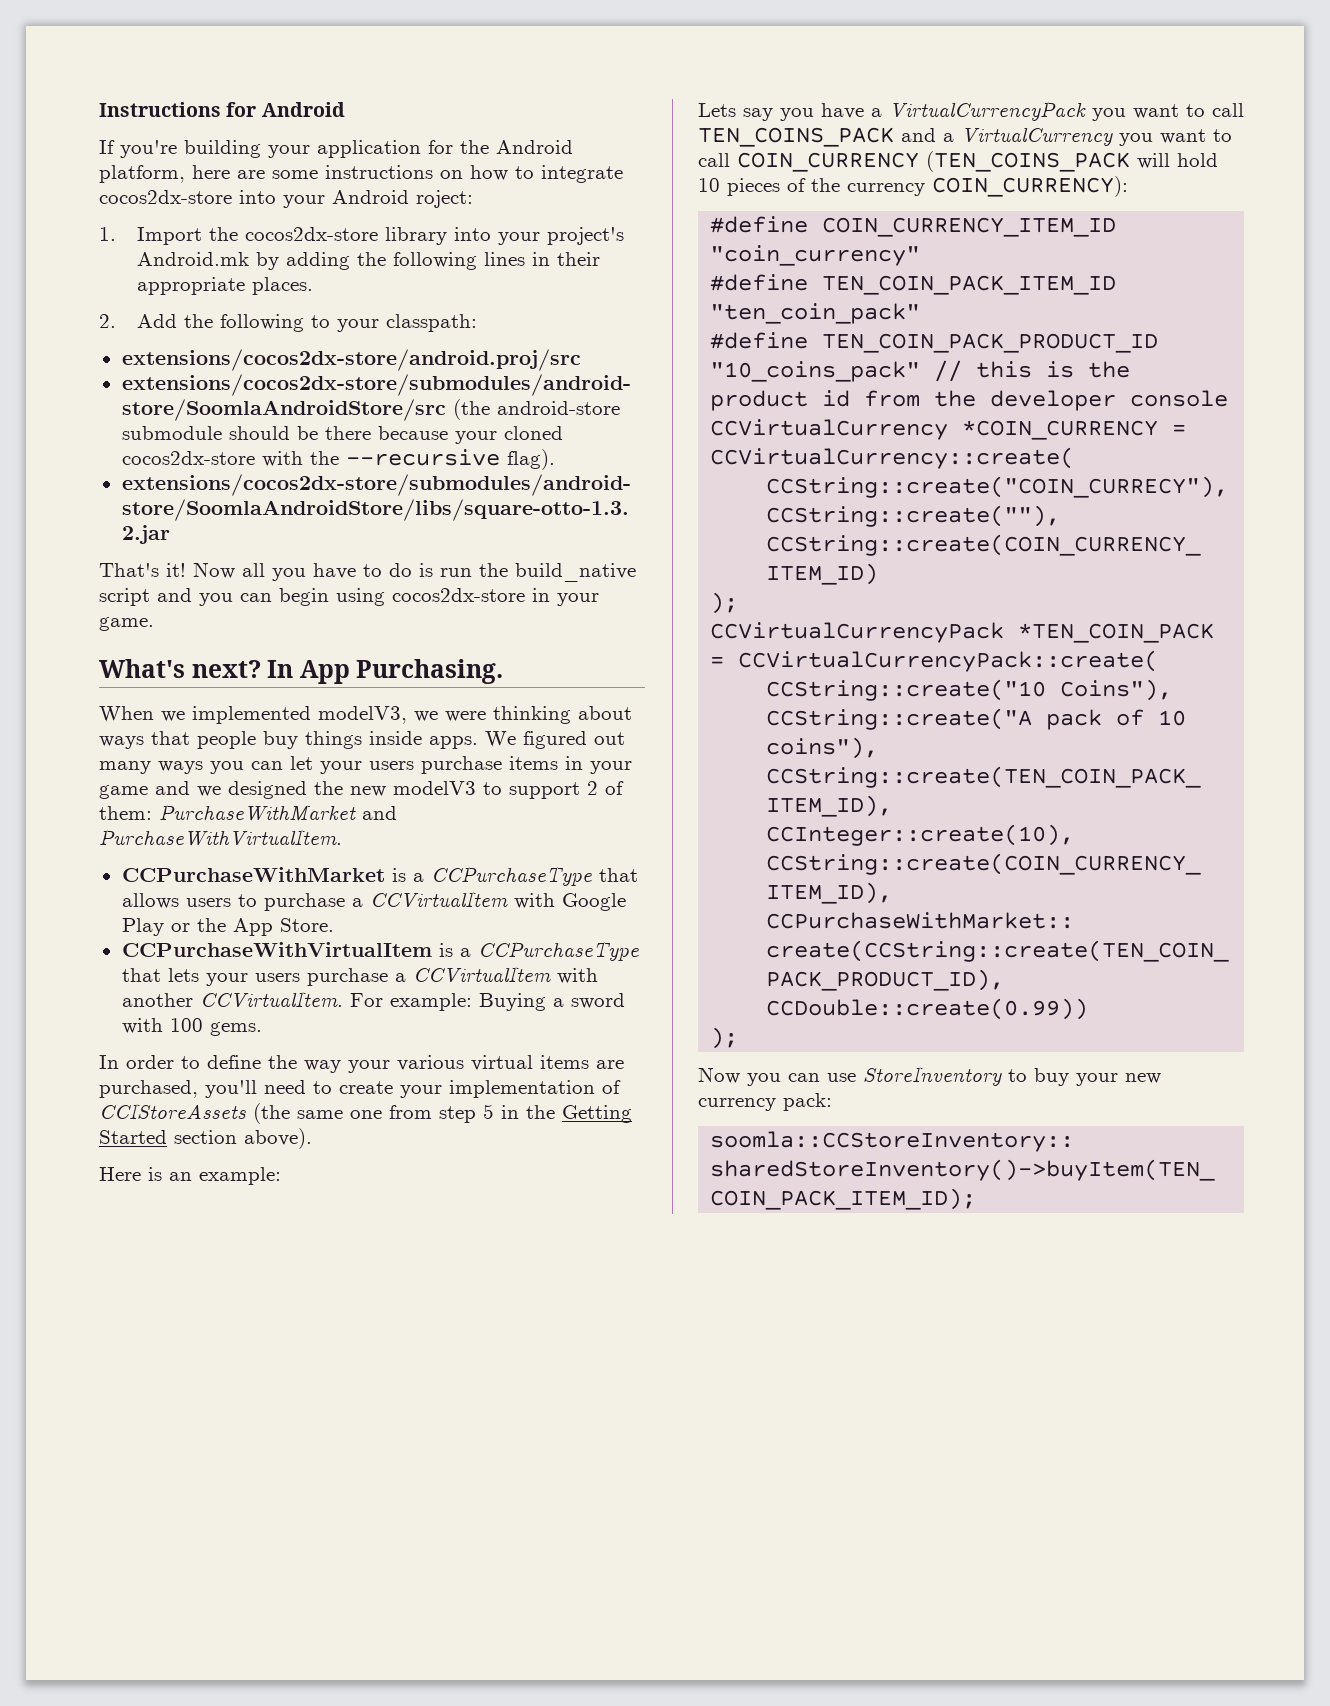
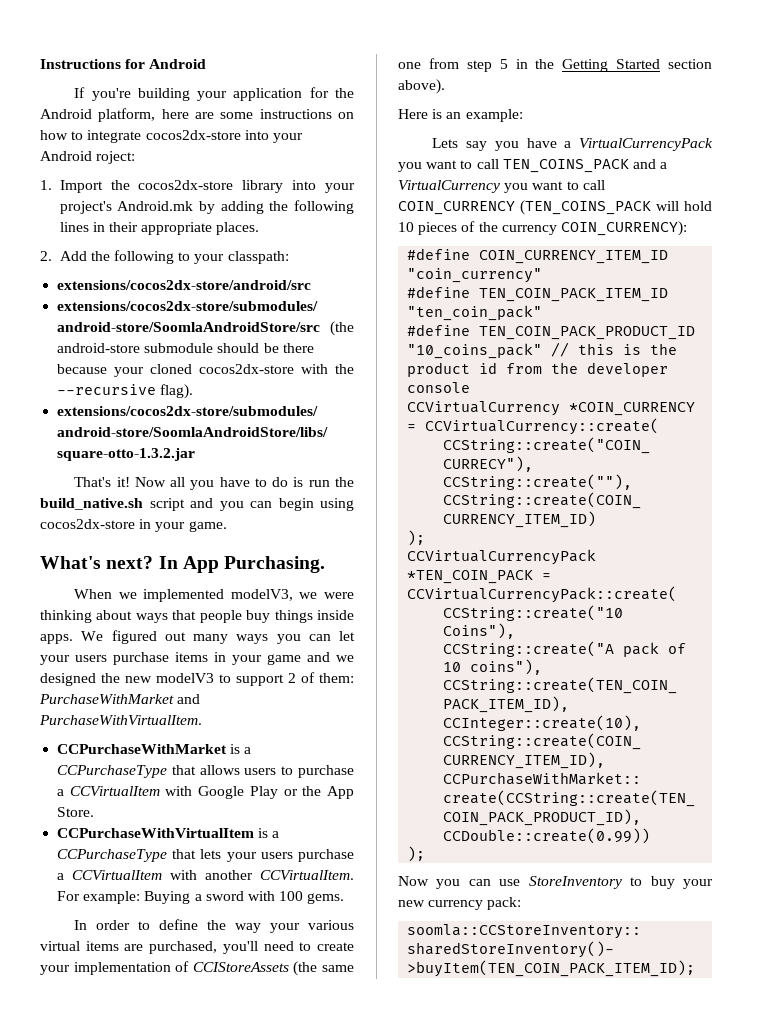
[121,349,581,371] extensions/cocos2dx-store/android.proj/src -> [57,280,312,290] extensions/cocos2dx-store/android/src
[515,563,636,582] build_native -> [40,498,143,510] build_native.sh

